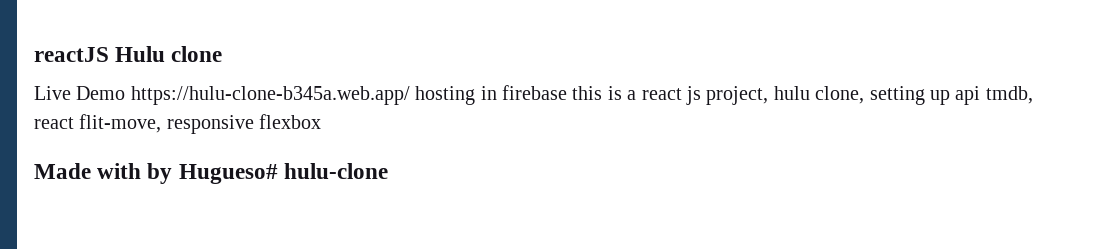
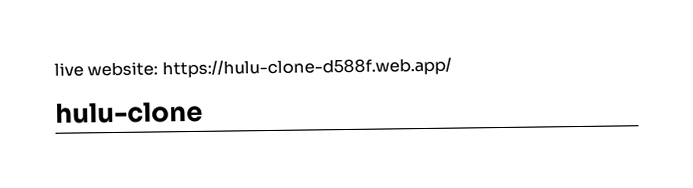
[34,46,223,62] [34,85,1033,105] [34,114,322,134] [34,163,278,184] reactJS Hulu clone // Live Demo https://hulu-clone-b345a.web.app/ hosting in firebase this is a react js project, hulu clone, setting up api tmdb, react flit-move, responsive flexbox // Made with by Hugueso# -> [54,57,452,79] live website: https://hulu-clone-d588f.web.app/ //

